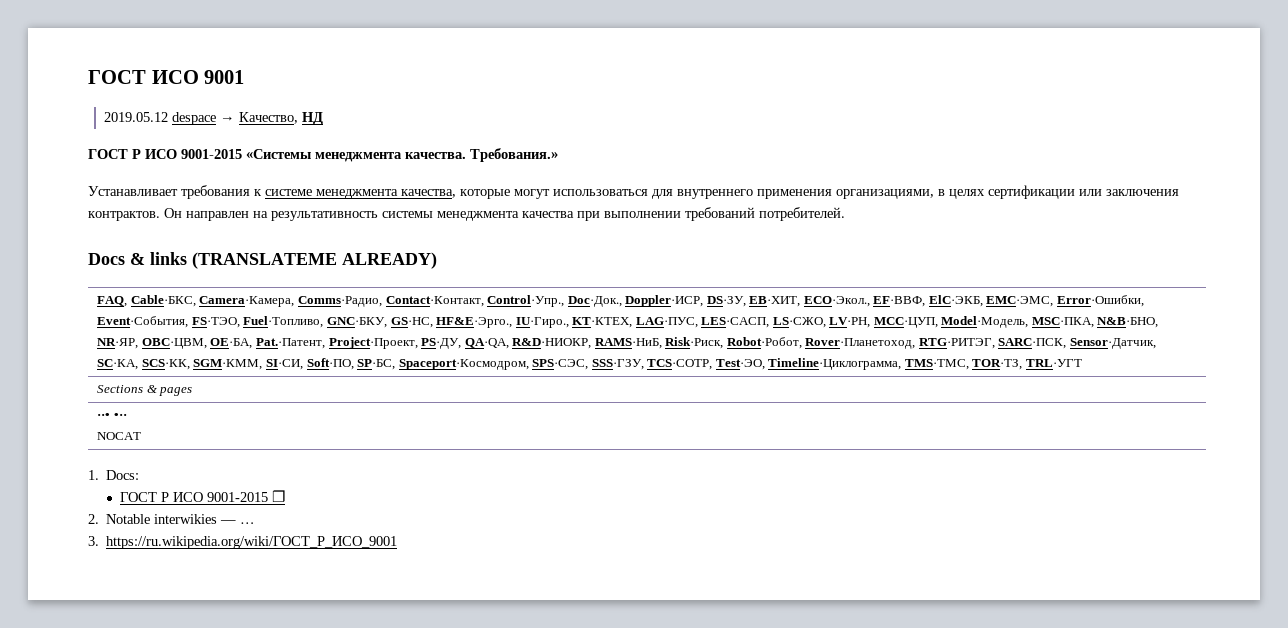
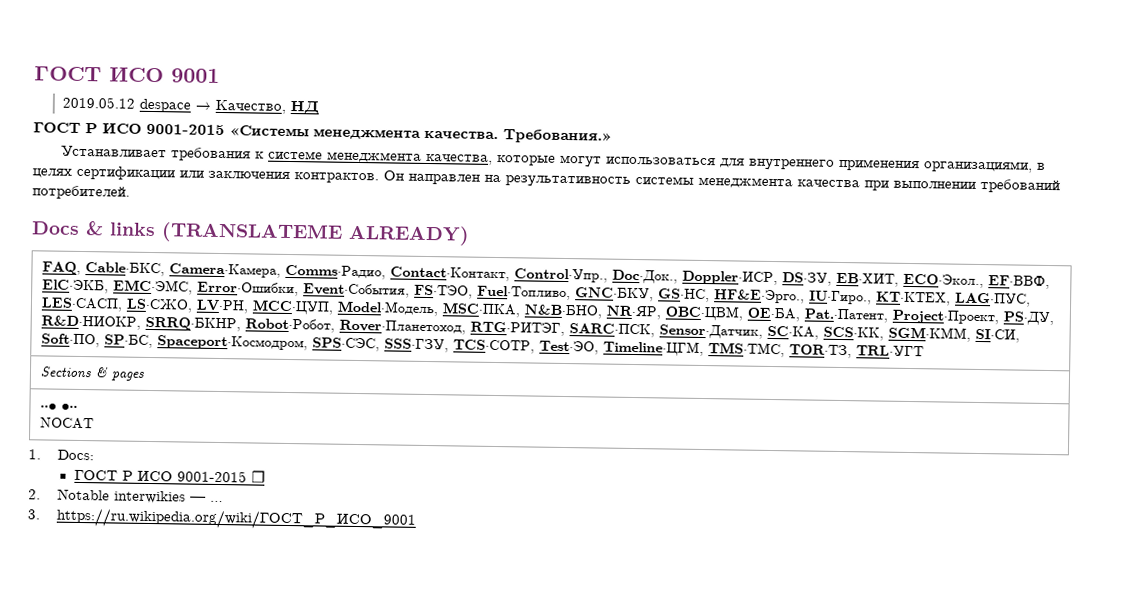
[464,337,724,349] QA·QA, R&D·НИОКР, RAMS·НиБ, Risk·Риск, -> [40,315,241,332] R&D·НИОКР, SRRQ·БКНР,
[768,358,902,370] Timeline·Циклограмма, -> [602,340,704,357] Timeline·ЦГМ,

